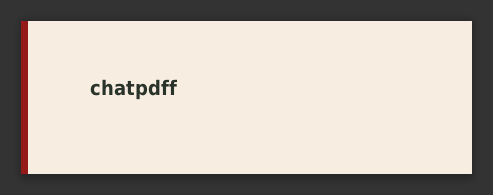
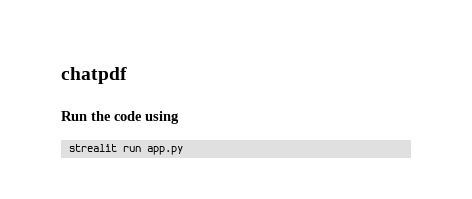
[90,79,177,100] chatpdff -> [61,67,127,84] [61,111,179,124] [68,144,183,155] chatpdf // Run the code using // strealit run app.py

